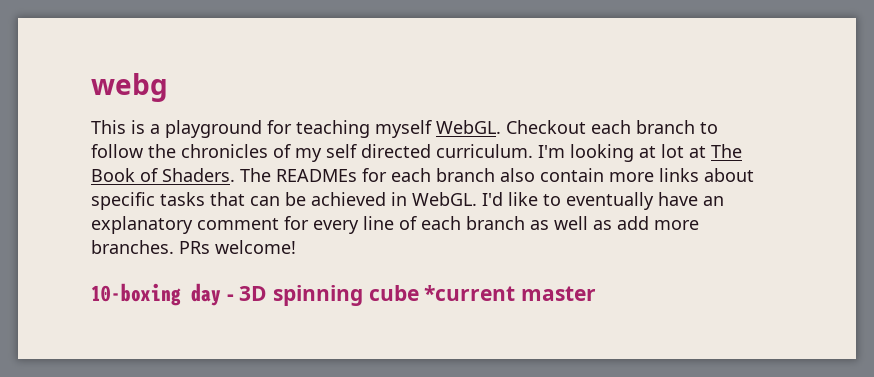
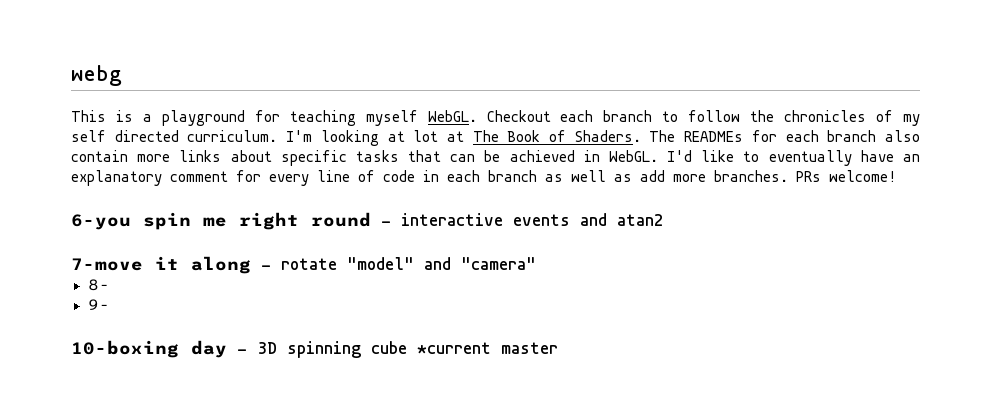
(417, 223) none -> [383,170,439,182] code in
(296, 247) none -> [71,212,664,230] [71,256,536,274] [87,279,110,291] [87,299,110,310] // 6-you spin me right round - interactive events and atan2 // 7-move it along - rotate "model" and "camera" // 8- // 9-

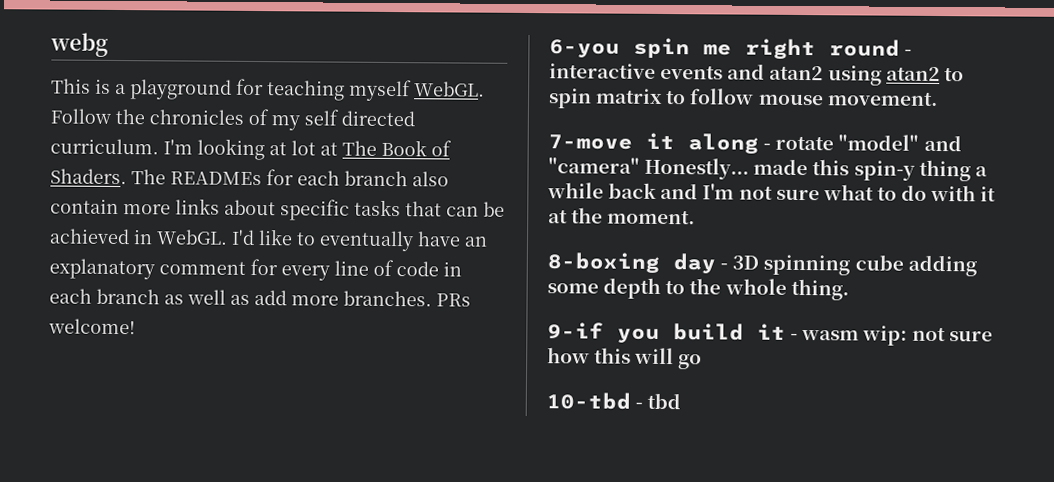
[486,110,741,122] Checkout each branch to follow -> [50,108,111,124] Follow
(664, 220) none -> [827,65,964,86] [548,88,938,109] using atan2 to spin matrix to follow mouse movement.
[87,279,110,291] [87,299,110,310] [71,340,179,358] // 8- // 9- // 10-boxing -> [644,157,988,182] [547,182,997,202] [548,207,696,225] [547,252,660,273] Honestly... made this spin-y thing a while back and I'm not sure what to do with it at the moment. // 8-boxing
[417,342,558,354] *current master -> [907,254,977,277] [547,277,849,301] [547,322,993,346] [547,347,703,370] [546,392,682,410] adding some depth to the whole thing. // 9-if you build it - wasm wip: not sure how this will go // 10-tbd - tbd

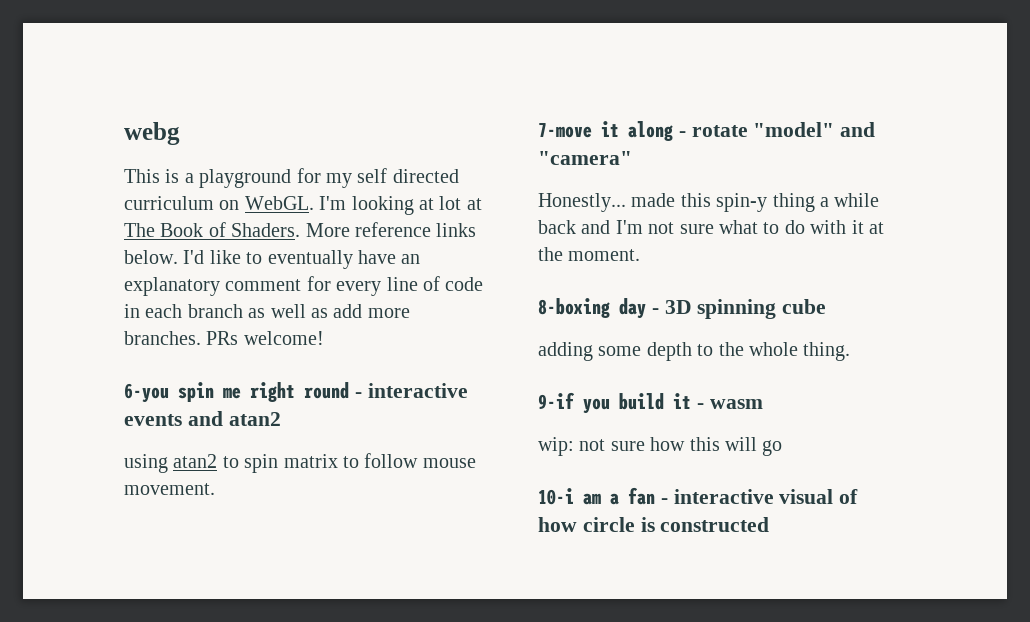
[267,79,485,102] [50,108,415,131] [50,138,159,155] teaching myself WebGL. Follow the chronicles of my self directed curriculum. -> [326,168,459,188] [124,196,314,210] my self directed curriculum on WebGL.
[131,169,449,187] [50,198,505,221] [49,228,228,245] The READMEs for each branch also contain more links about specific tasks that can be achieved in WebGL. -> [305,222,477,237] [124,250,178,264] More reference links below.
(824, 73) none -> (281, 419) //
(640, 165) none -> (632, 158) //
(904, 262) none -> (827, 306) //
(860, 335) none -> (763, 404) //
[546,392,682,410] 10-tbd - tbd -> [538,487,859,505] [538,517,770,532] 10-i am a fan - interactive visual of how circle is constructed

